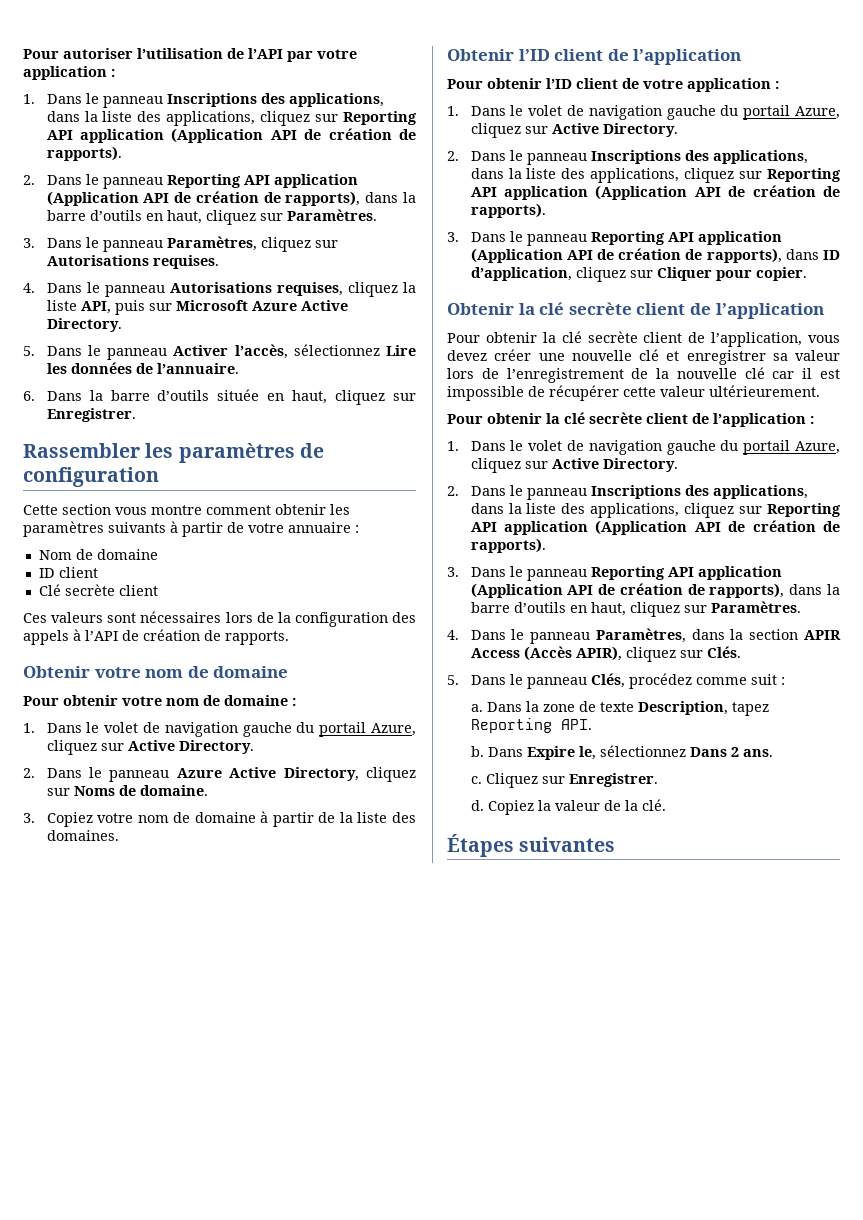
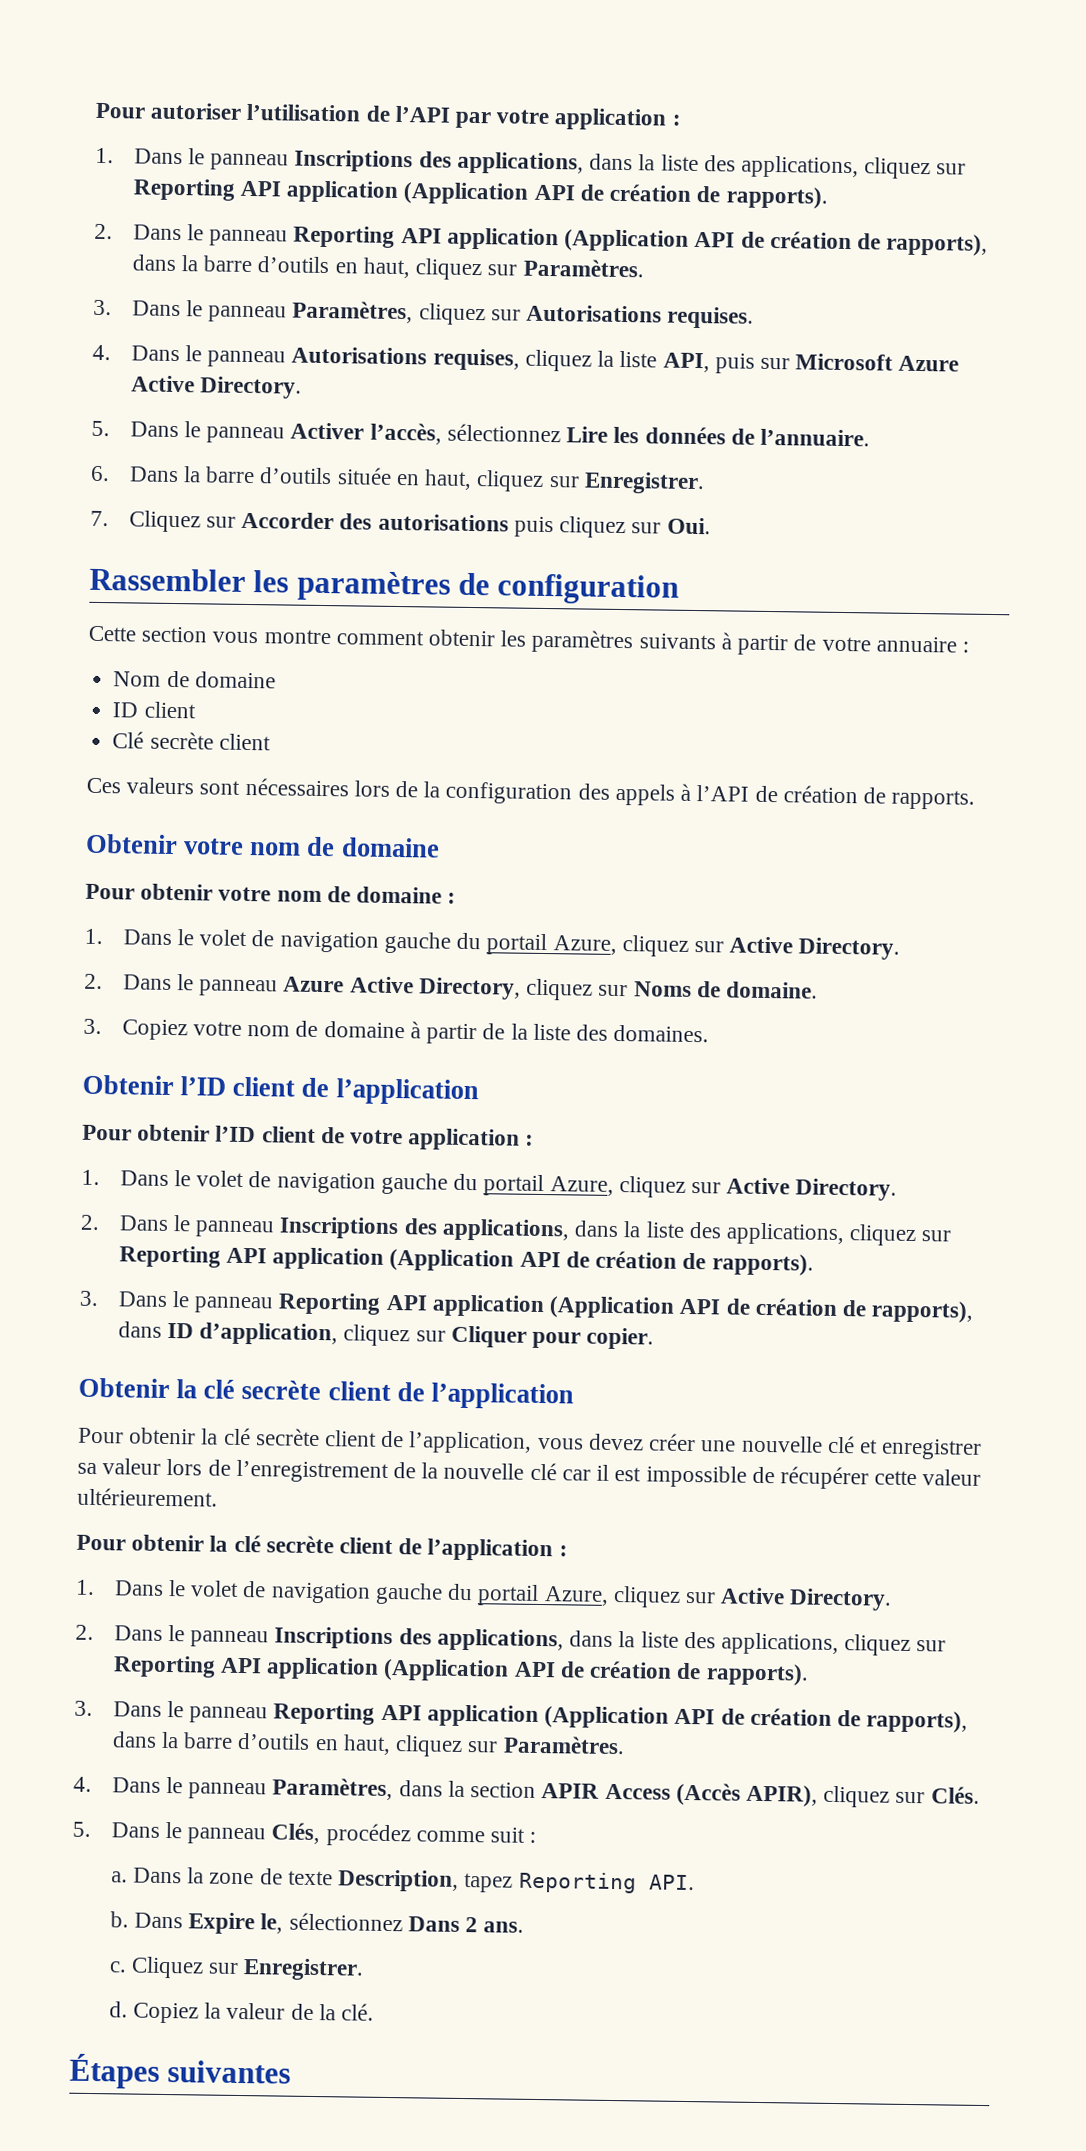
(136, 415) none -> [90,510,711,539] // 7. Cliquez sur Accorder des autorisations puis cliquez sur Oui.

